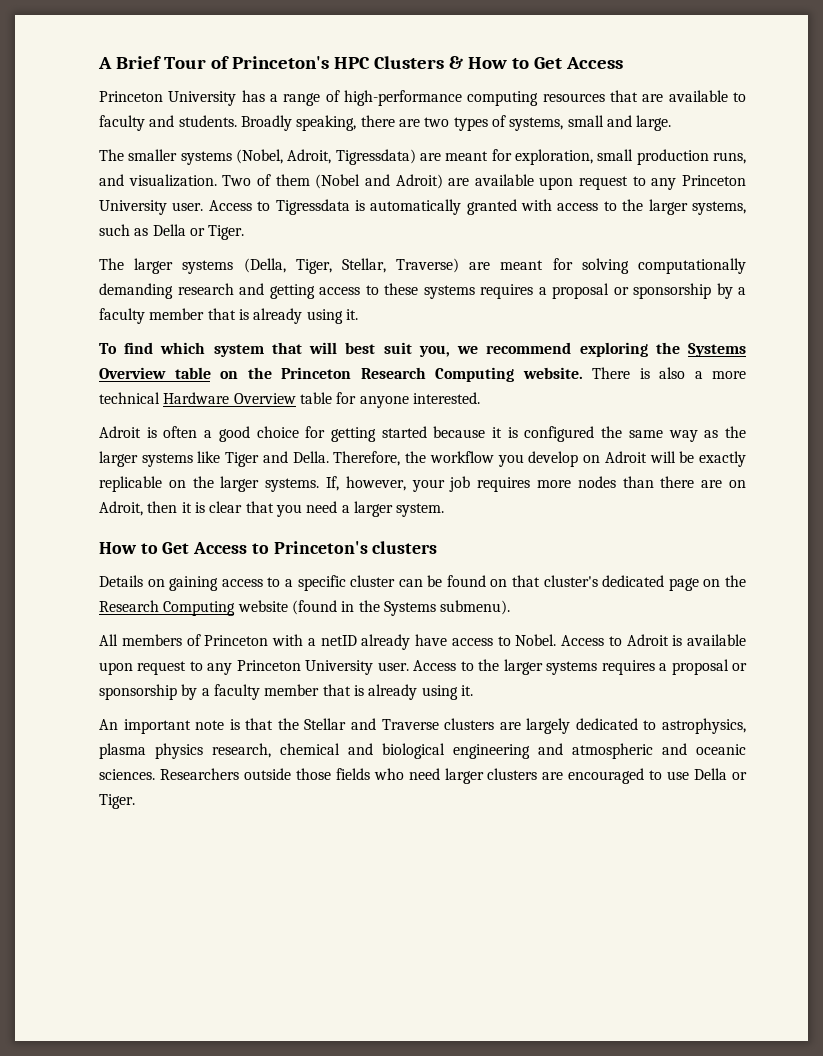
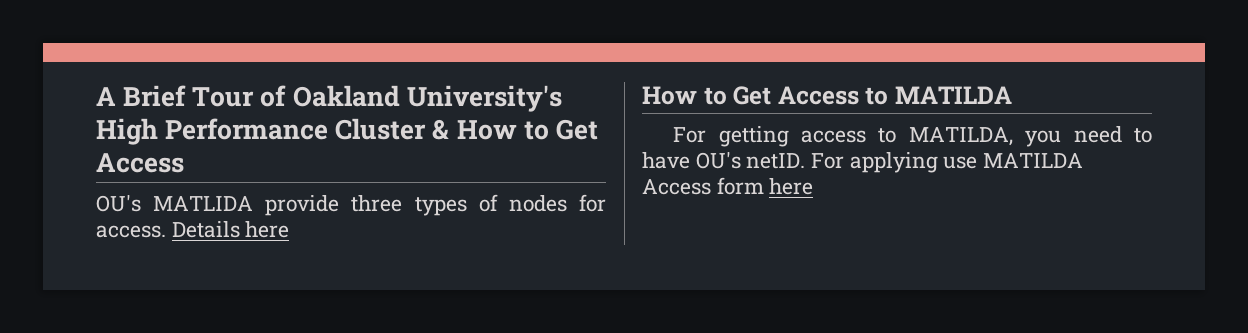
[231,56,444,69] Princeton's HPC Clusters -> [292,85,562,112] [96,118,427,145] Oakland University's High Performance Cluster
[99,90,747,106] [99,115,672,131] [99,149,746,165] [99,174,746,190] [99,199,746,215] [99,224,245,240] [99,258,746,274] [99,283,746,299] [99,308,358,324] [99,342,746,357] [99,367,746,382] [99,392,480,408] [99,426,746,442] [99,451,747,467] [99,476,746,492] [99,501,445,517] Princeton University has a range of high-performance computing resources that are available to faculty and students. Broadly speaking, there are two types of systems, small and large. // The smaller systems (Nobel, Adroit, Tigressdata) are meant for exploration, small production runs, and visualization. Two of them (Nobel and Adroit) are available upon request to any Princeton University user. Access to Tigressdata is automatically granted with access to the larger systems, such as Della or Tiger. // The larger systems (Della, Tiger, Stellar, Traverse) are meant for solving computationally demanding research and getting access to these systems requires a proposal or sponsorship by a faculty member that is already using it. // To find which system that will best suit you, we recommend exploring the Systems Overview table on the Princeton Research Computing website. There is also a more technical Hardware Overview table for anyone interested. // Adroit is often a good choice for getting started because it is configured the same way as the larger systems like Tiger and Della. Therefore, the workflow you develop on Adroit will be exactly replicable on the larger systems. If, however, your job requires more nodes than there are on Adroit, then it is clear that you need a larger system. -> [96,194,607,216] [96,221,290,238] OU's MATLIDA provide three types of nodes for access. Details here
[273,541,438,554] [99,575,746,591] [99,600,511,616] [99,634,746,650] [99,659,748,675] [99,684,473,700] [99,718,746,734] [99,743,746,759] [99,768,748,784] [99,794,135,809] Princeton's clusters // Details on gaining access to a specific cluster can be found on that cluster's dedicated page on the Research Computing website (found in the Systems submenu). // All members of Princeton with a netID already have access to Nobel. Access to Adroit is available upon request to any Princeton University user. Access to the larger systems requires a proposal or sponsorship by a faculty member that is already using it. // An important note is that the Stellar and Traverse clusters are largely dedicated to astrophysics, plasma physics research, chemical and biological engineering and atmospheric and oceanic sciences. Researchers outside those fields who need larger clusters are encouraged to use Della or Tiger. -> [895,86,1013,104] [673,126,1152,147] [642,152,1084,173] [642,177,814,195] MATILDA // For getting access to MATILDA, you need to have OU's netID. For applying use MATILDA Access form here

